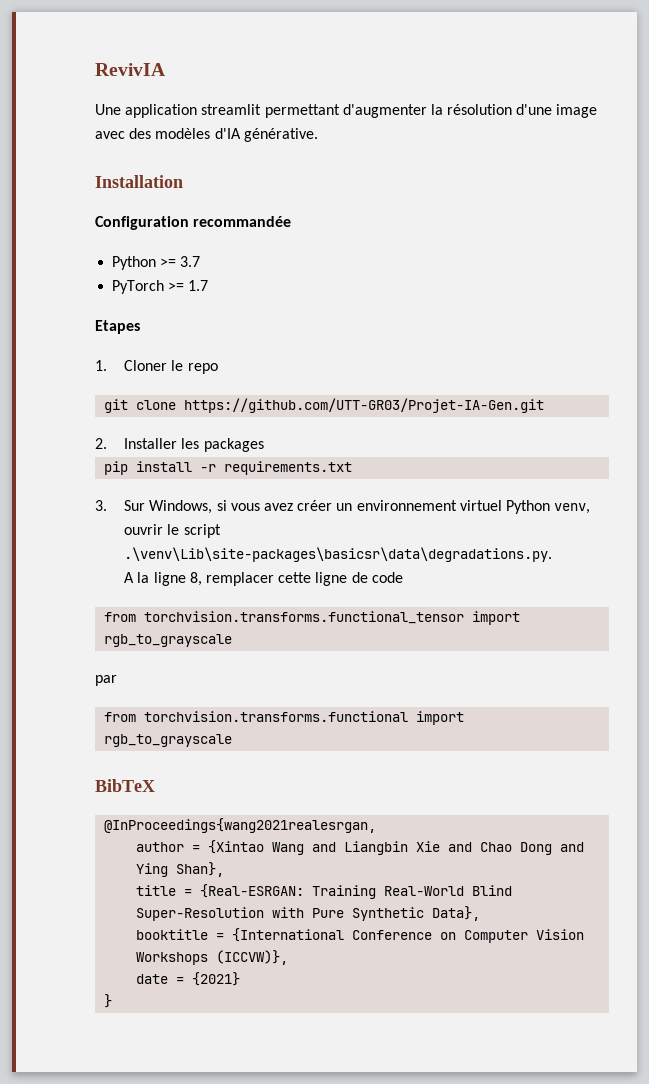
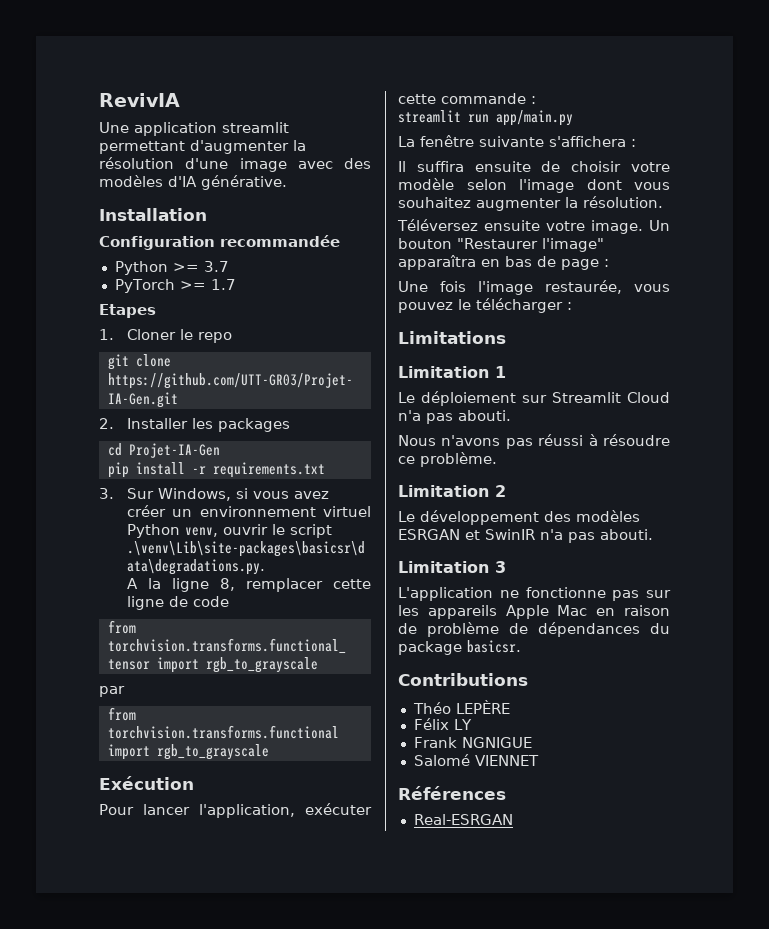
(264, 445) none -> [107,443,220,458] // cd Projet-IA-Gen
[95,779,155,792] [104,818,377,833] [136,840,585,855] [136,862,225,877] [136,884,513,899] [136,906,481,921] [136,928,585,943] [136,950,289,965] [136,972,241,986] [104,994,113,1008] BibTeX // @InProceedings{wang2021realesrgan, // author = {Xintao Wang and Liangbin Xie and Chao Dong and Ying Shan}, // title = {Real-ESRGAN: Training Real-World Blind Super-Resolution with Pure Synthetic Data}, // booktitle = {International Conference on Computer Vision Workshops (ICCVW)}, // date = {2021} // } -> [99,776,194,790] [99,803,372,818] [398,93,536,104] [398,110,573,126] [398,135,636,147] [398,161,670,172] [398,178,670,193] [398,196,663,211] [397,219,670,234] [398,238,604,252] [398,255,609,270] [398,280,670,295] [398,298,572,313] [398,331,506,344] [398,366,506,378] [398,391,670,406] [398,410,511,424] [398,434,670,449] [398,452,497,467] [398,485,506,497] [398,510,640,525] [398,529,653,543] [398,561,506,573] [398,587,671,601] [398,605,670,619] [398,622,670,637] [398,640,521,655] [398,673,528,686] [412,700,510,714] [413,718,472,730] [413,737,532,748] [413,754,539,766] [398,786,506,800] [413,814,513,825] Exécution // Pour lancer l'application, exécuter cette commande : // streamlit run app/main.py // La fenêtre suivante s'affichera : // Il suffira ensuite de choisir votre modèle selon l'image dont vous souhaitez augmenter la résolution. // Téléversez ensuite votre image. Un bouton "Restaurer l'image" apparaîtra en bas de page : // Une fois l'image restaurée, vous pouvez le télécharger : // Limitations // Limitation 1 // Le déploiement sur Streamlit Cloud n'a pas abouti. // Nous n'avons pas réussi à résoudre ce problème. // Limitation 2 // Le développement des modèles ESRGAN et SwinIR n'a pas abouti. // Limitation 3 // L'application ne fonctionne pas sur les appareils Apple Mac en raison de problème de dépendances du package basicsr. // Contributions // Théo LEPÈRE // Félix LY // Frank NGNIGUE // Salomé VIENNET // Références // Real-ESRGAN

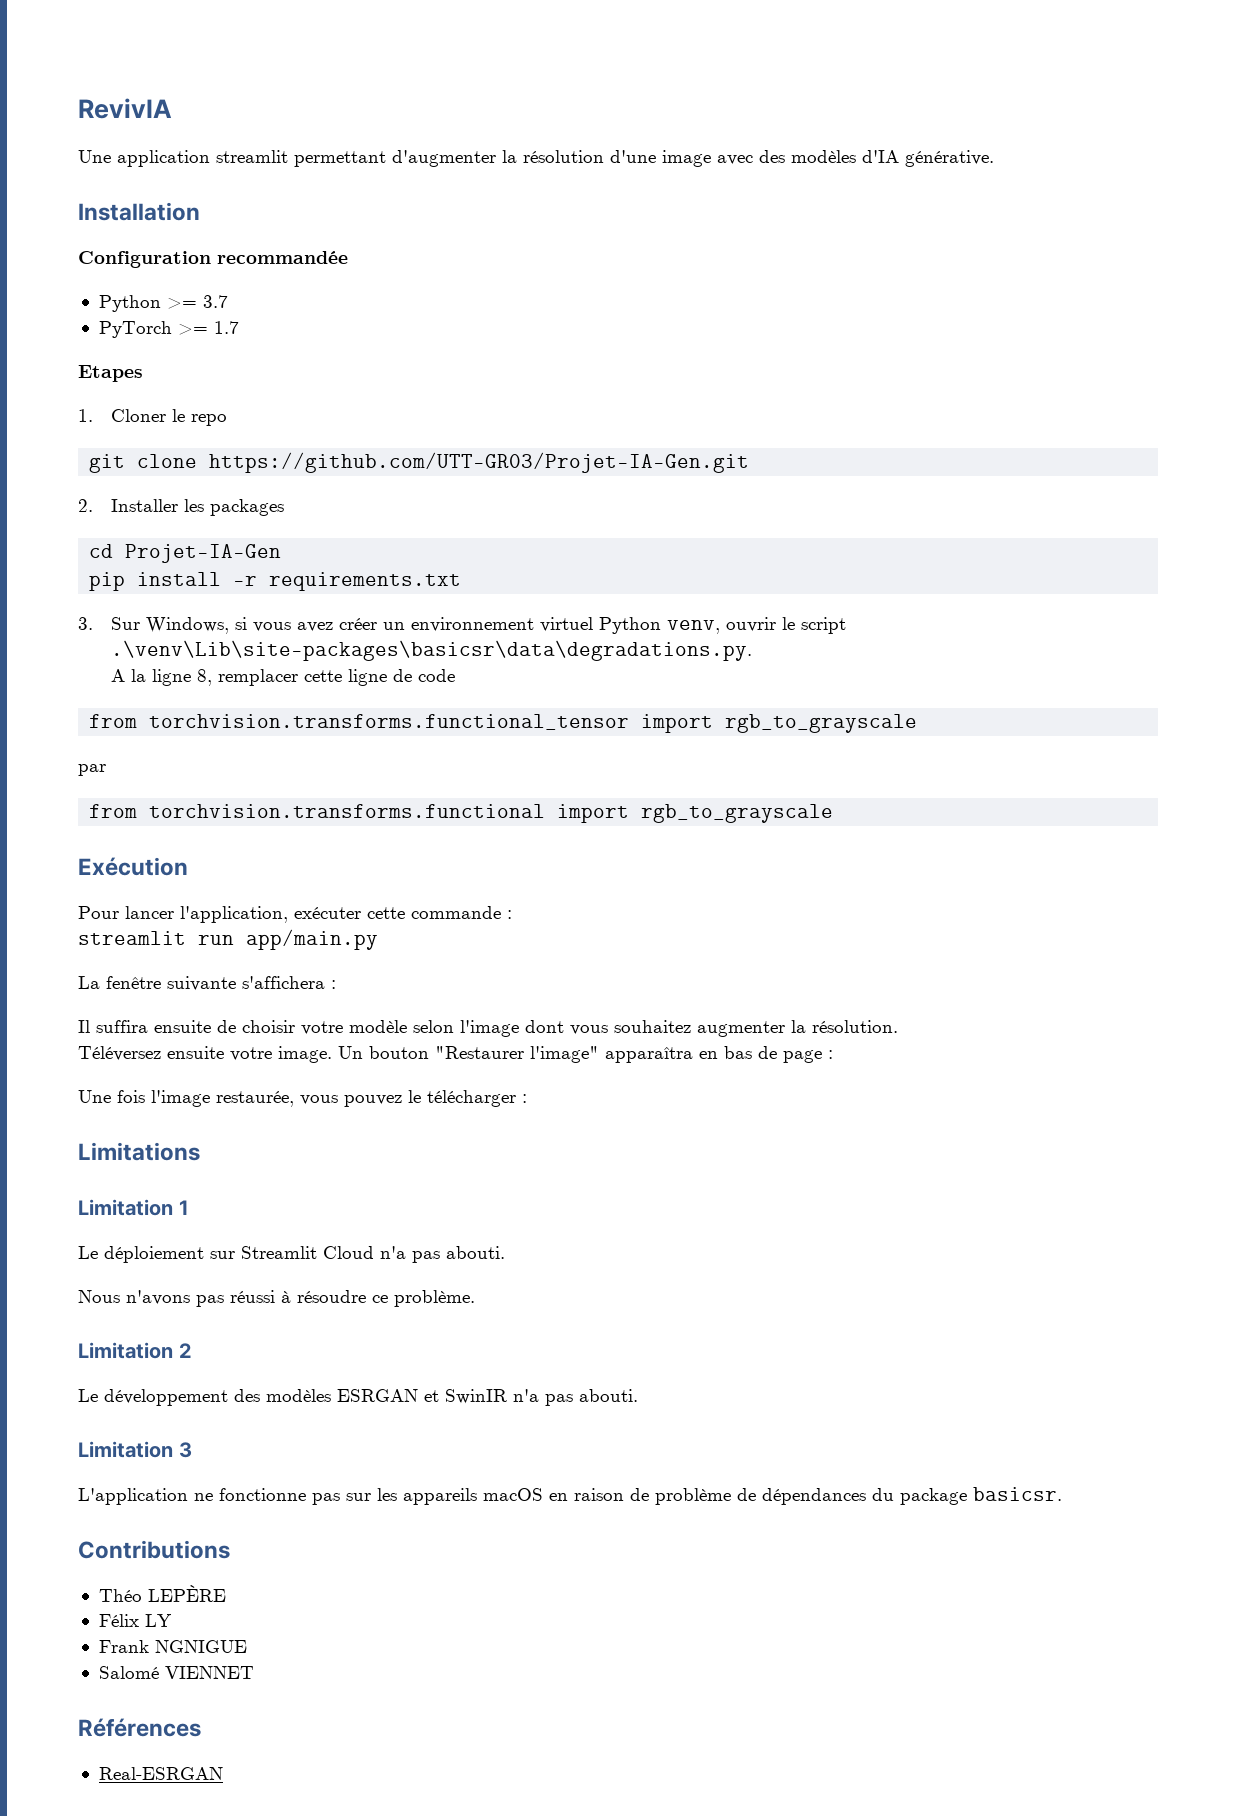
[505,605,588,619] Apple Mac -> [483,1488,543,1501] macOS

